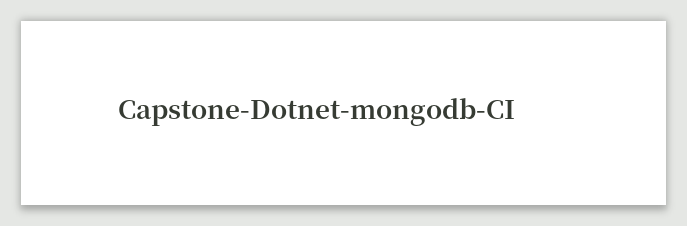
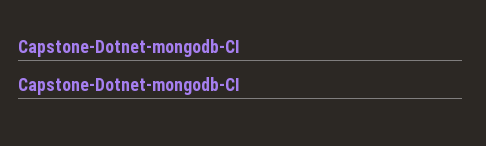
[118,98,515,126] Capstone-Dotnet-mongodb-CI -> [18,39,240,57] [18,77,240,95] Capstone-Dotnet-mongodb-CI // Capstone-Dotnet-mongodb-CI

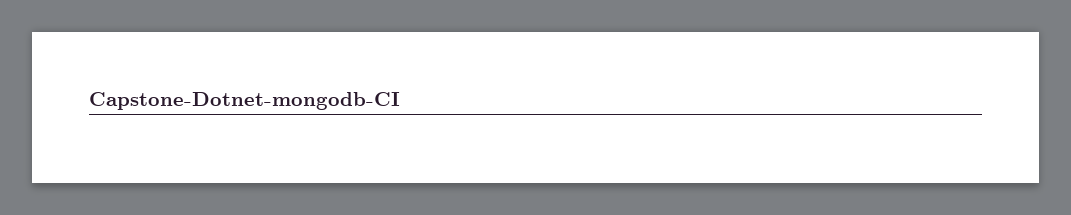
[18,39,240,57] [18,77,240,95] Capstone-Dotnet-mongodb-CI // Capstone-Dotnet-mongodb-CI -> [89,92,400,110] Capstone-Dotnet-mongodb-CI

